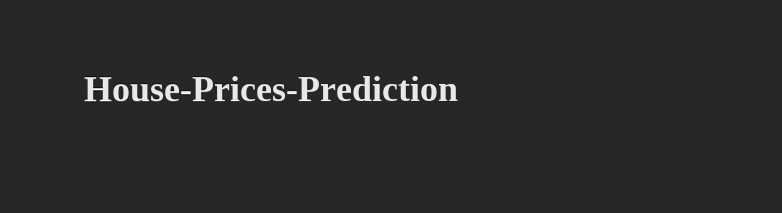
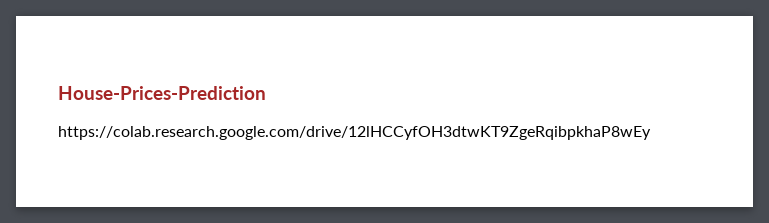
(458, 88) none -> [58,126,651,140] // https://colab.research.google.com/drive/12lHCCyfOH3dtwKT9ZgeRqibpkhaP8wEy

